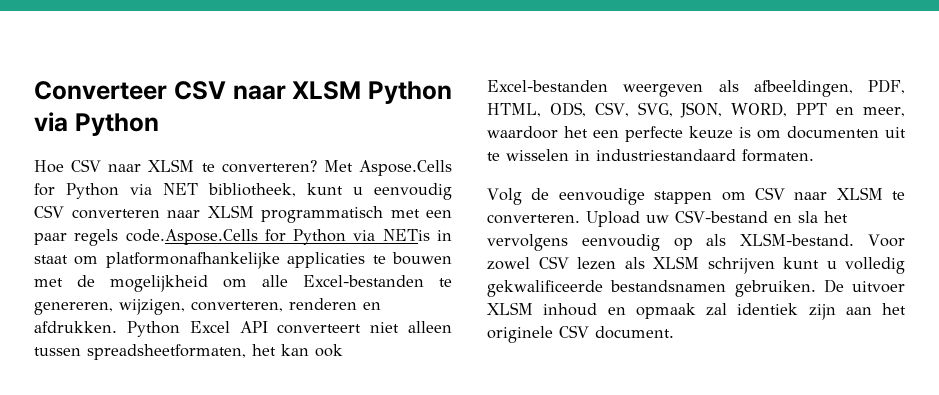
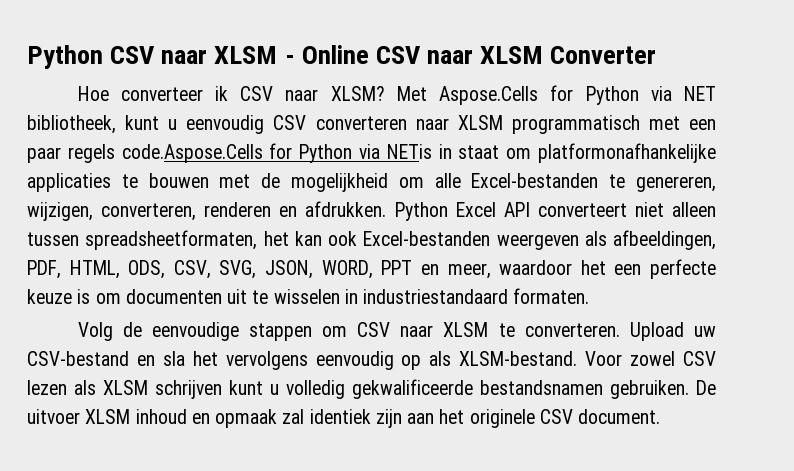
[34,81,452,104] [34,112,159,136] [34,159,317,173] Converteer CSV naar XLSM Python via Python // Hoe CSV naar XLSM te converteren? -> [27,45,657,69] [77,86,385,101] Python CSV naar XLSM - Online CSV naar XLSM Converter // Hoe converteer ik CSV naar XLSM?

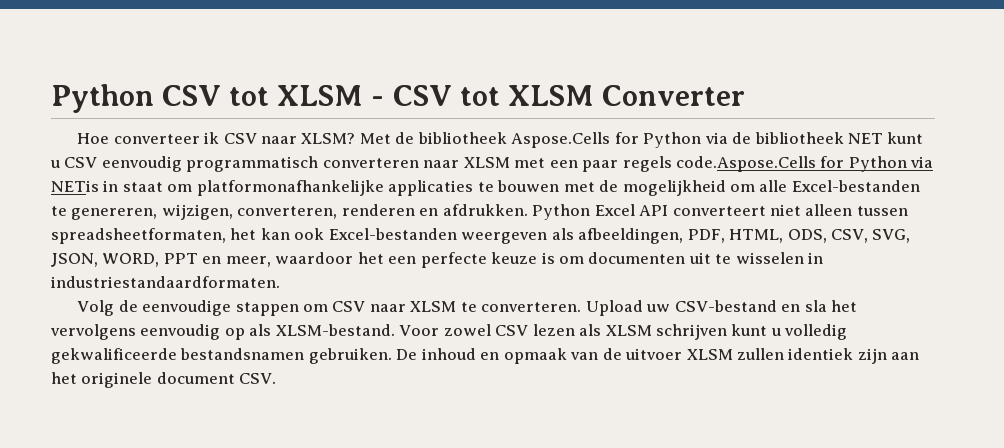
[161,50,208,64] naar -> [229,87,270,106] tot
[301,45,474,64] Online CSV naar -> [392,85,500,106] CSV tot
(427, 93) none -> [395,132,507,144] de bibliotheek
[684,86,717,101] [27,115,307,134] NET bibliotheek, kunt u eenvoudig CSV -> [732,132,924,144] [50,156,319,172] de bibliotheek NET kunt u CSV eenvoudig programmatisch
[511,115,640,134] programmatisch -> (510, 162) none
[363,288,590,304] industriestandaard formaten. -> [51,276,280,288] industriestandaardformaten.
[27,409,131,424] uitvoer XLSM -> (418, 354) none
[282,409,305,424] zal -> [570,348,785,360] van de uitvoer XLSM zullen
[539,409,661,424] CSV document. -> [156,372,277,384] document CSV.

